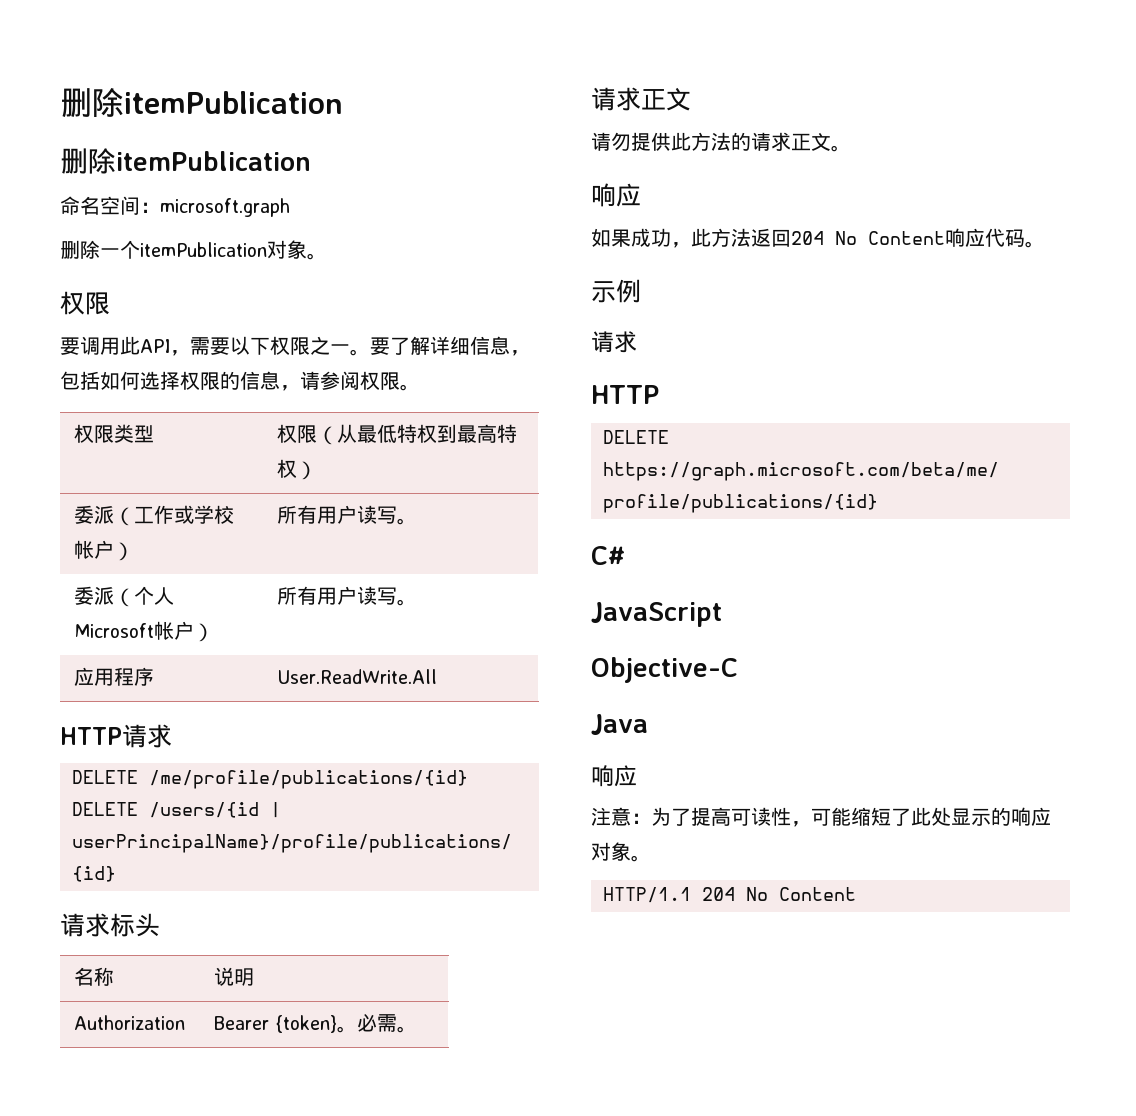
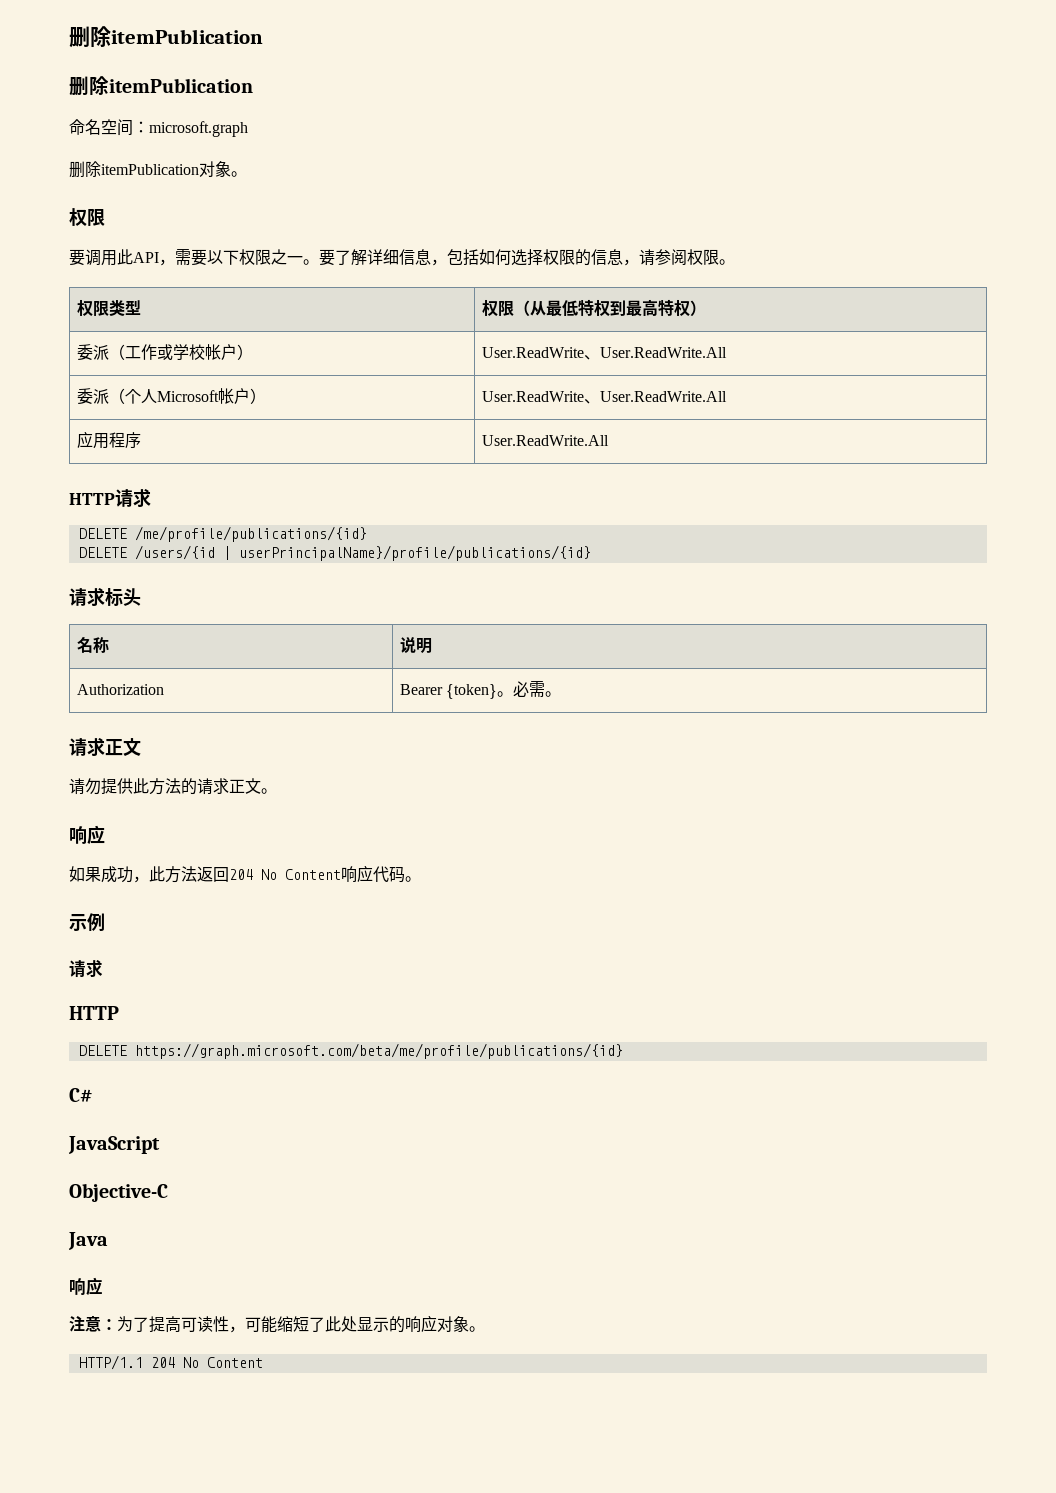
[100,240,140,259] 一个 -> (101, 169) none
[277,505,418,525] 所有用户读写。 -> [482,347,728,360] User.ReadWrite、User.ReadWrite.All
[277,586,418,606] 所有用户读写。 -> [482,391,728,404] User.ReadWrite、User.ReadWrite.All

